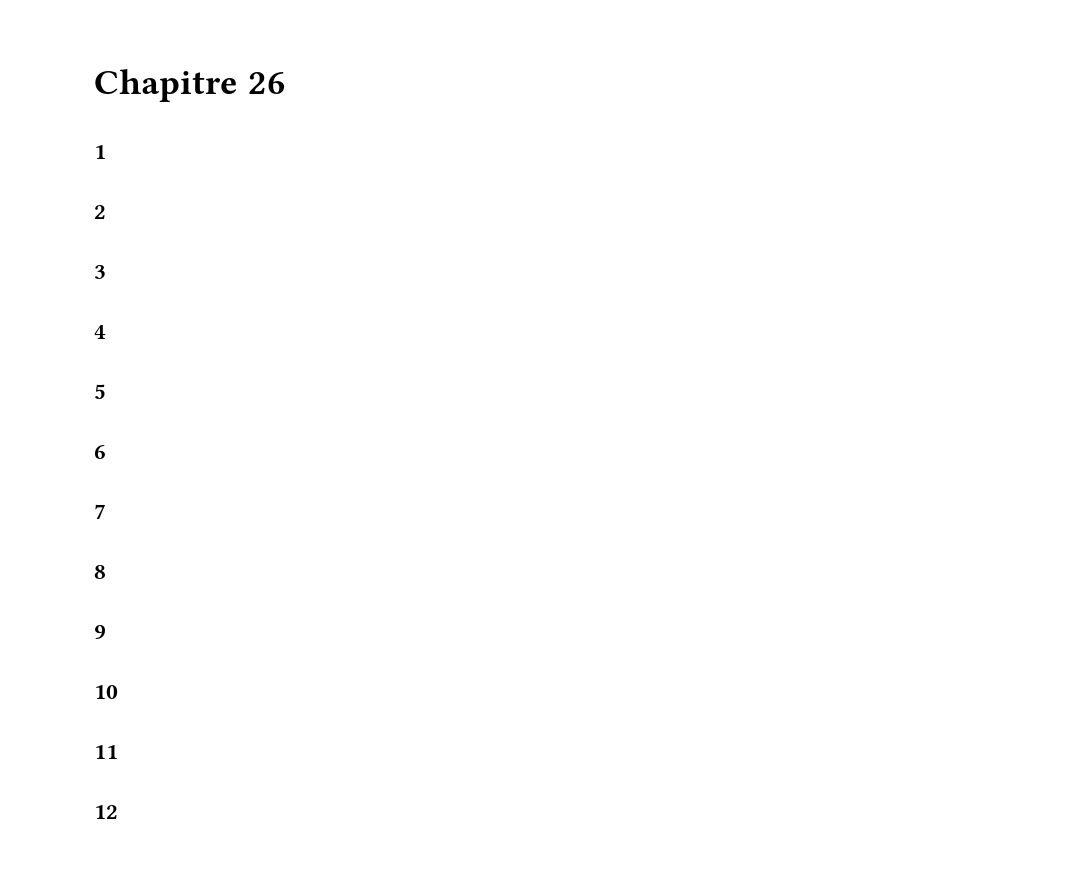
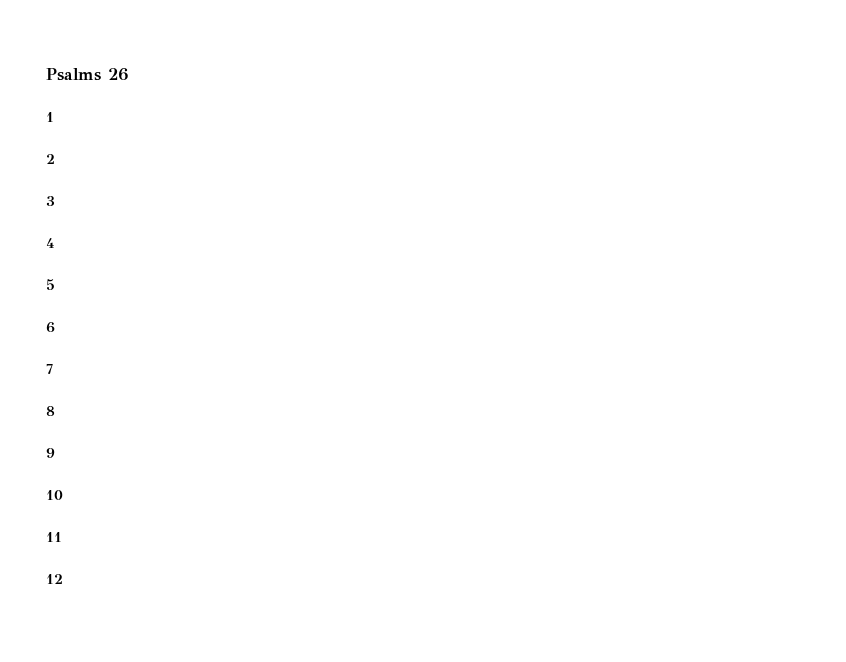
[94,69,238,102] Chapitre -> [46,68,101,81] Psalms

